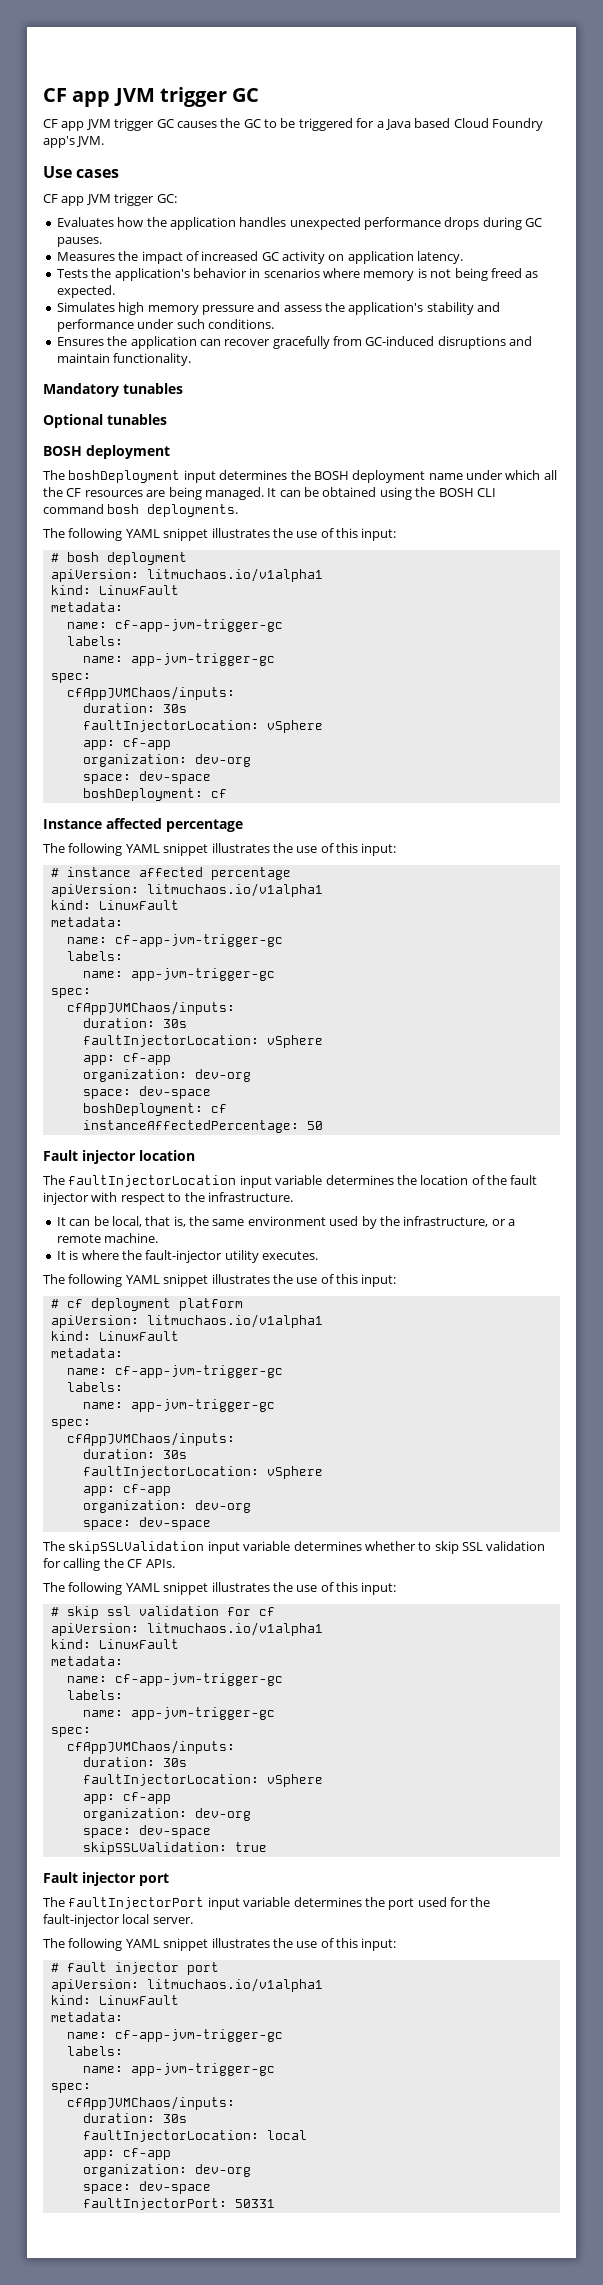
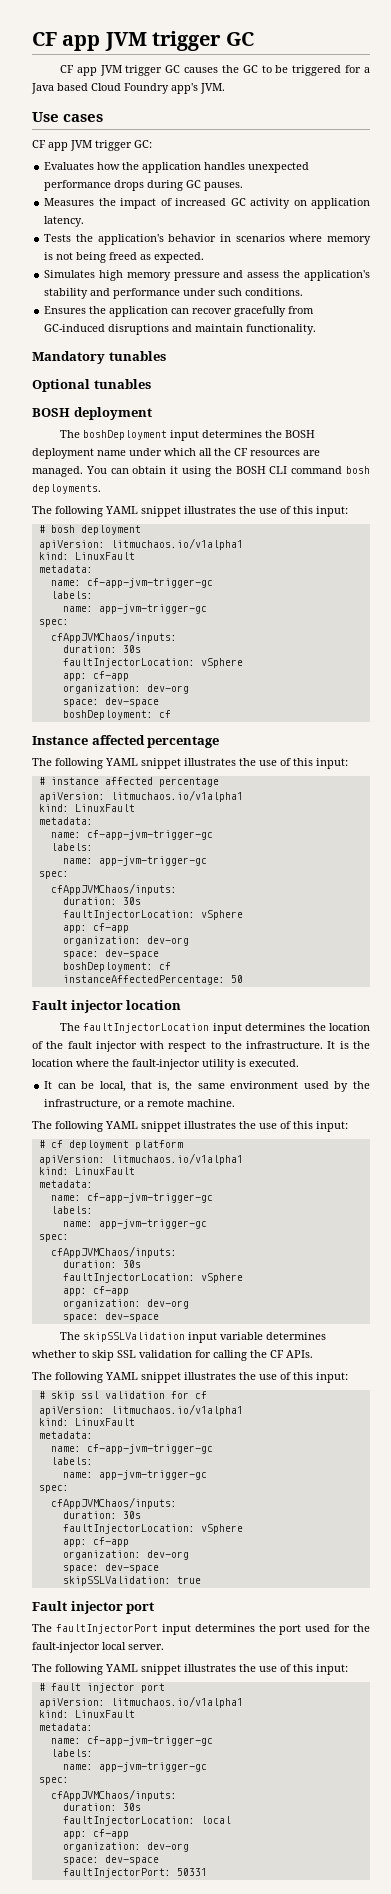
[168,487,377,500] being managed. It can be obtained -> [32,466,179,477] managed. You can obtain it
[275,1175,323,1185] variable -> (242, 1028) none
(293, 1197) none -> [327,1041,370,1049] [32,1059,299,1070] It is the location where the fault-injector utility is executed.
[56,1250,318,1263] // It is where the fault-injector utility executes. -> (236, 1103) none
[243,1897,291,1907] variable -> (191, 1629) none

